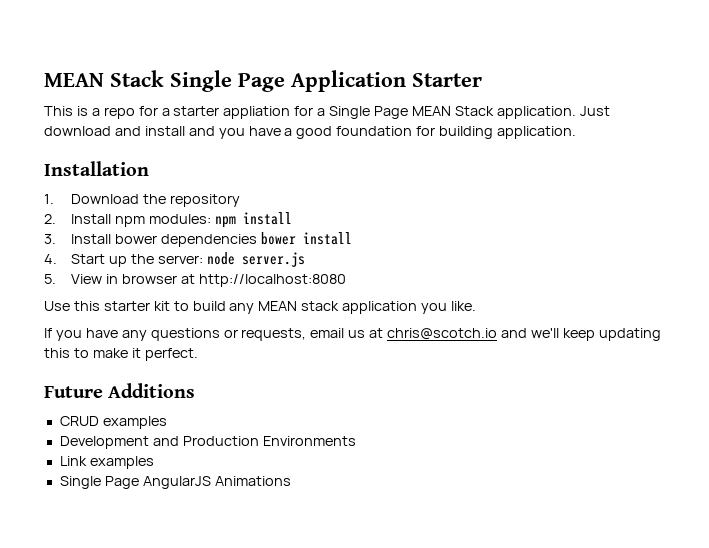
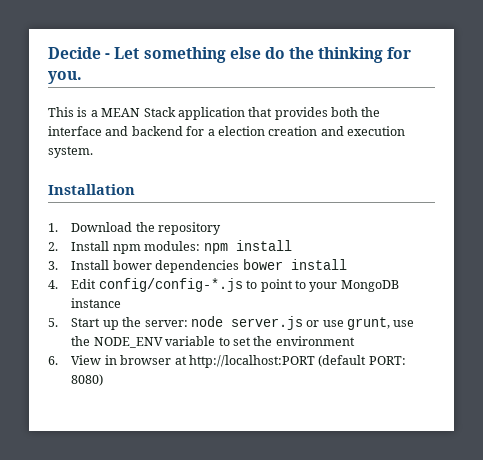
[44,70,482,92] [44,106,610,119] [44,126,577,139] MEAN Stack Single Page Application Starter // This is a repo for a starter appliation for a Single Page MEAN Stack application. Just download and install and you have a good foundation for building application. -> [48,47,412,63] [48,71,82,84] [48,107,381,120] [48,126,405,136] [48,146,93,158] Decide - Let something else do the thinking for you. // This is a MEAN Stack application that provides both the interface and backend for a election creation and execution system.
(57, 259) none -> [71,278,399,292] [71,298,122,308] [48,318,58,327] Edit config/config-*.js to point to your MongoDB instance // 5.
[44,274,346,287] [44,301,477,314] [44,328,661,341] [44,348,198,361] [44,383,196,398] [59,416,167,429] [59,436,356,449] [59,456,154,469] [59,476,291,489] // 5. View in browser at http://localhost:8080 // Use this starter kit to build any MEAN stack application you like. // If you have any questions or requests, email us at chris@scotch.io and we'll keep updating this to make it perfect. // Future Additions // CRUD examples // Development and Production Environments // Link examples // Single Page AngularJS Animations -> [306,317,415,330] [71,336,355,348] [48,355,406,368] [71,374,104,386] or use grunt, use the NODE_ENV variable to set the environment // 6. View in browser at http://localhost:PORT (default PORT: 8080)

